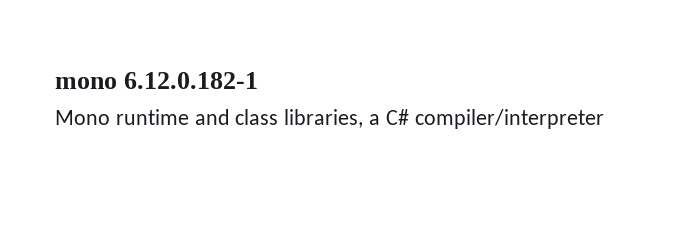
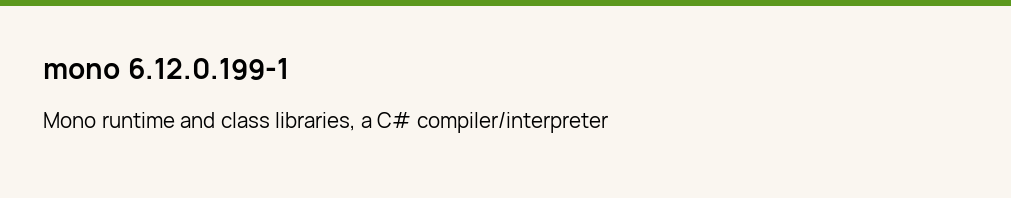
[124,72,259,89] 6.12.0.182-1 -> [127,58,289,80] 6.12.0.199-1

